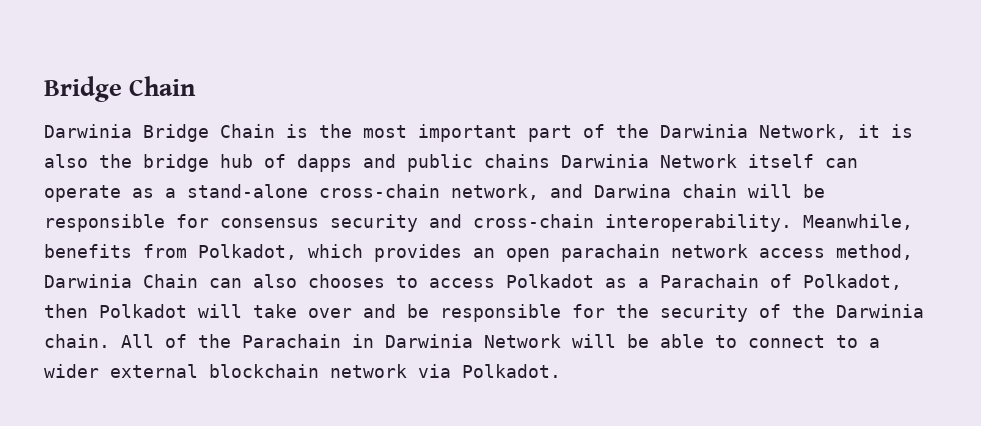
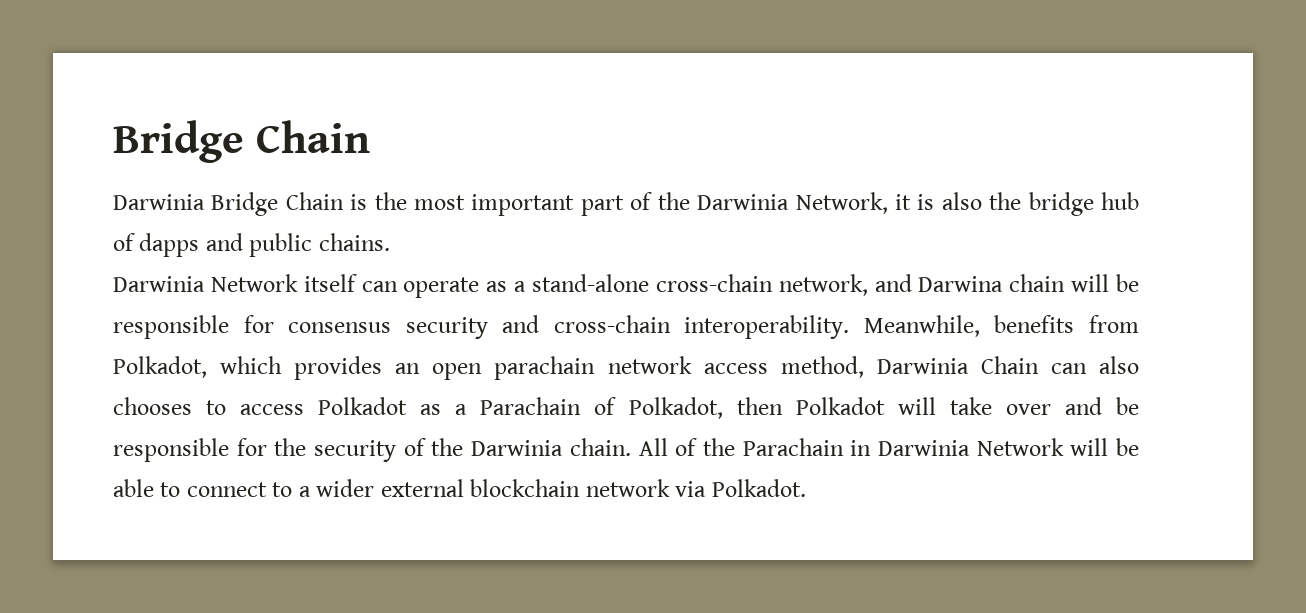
[484,154,550,168] chains -> [318,233,390,251] chains. //

